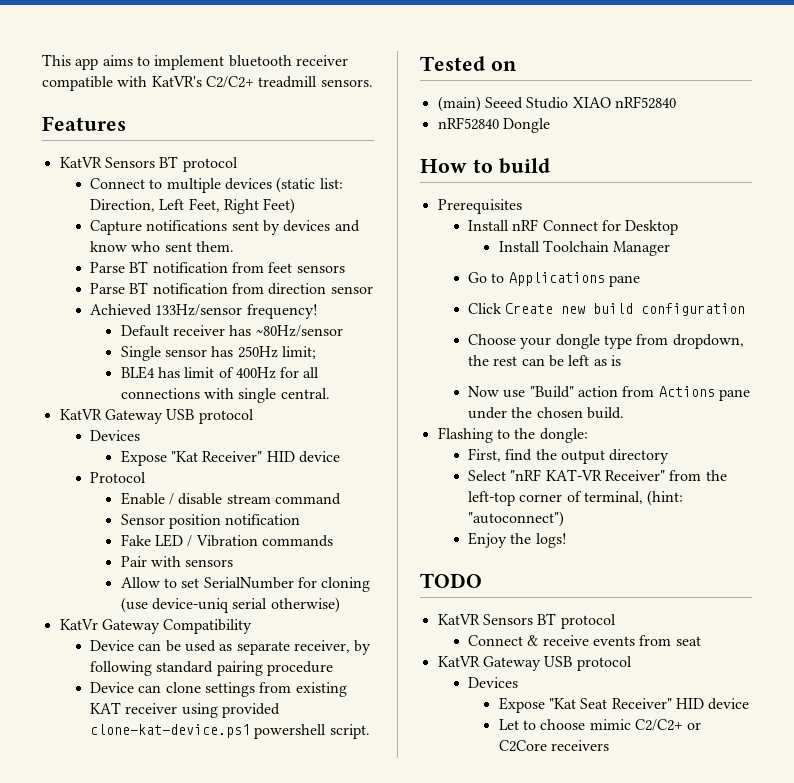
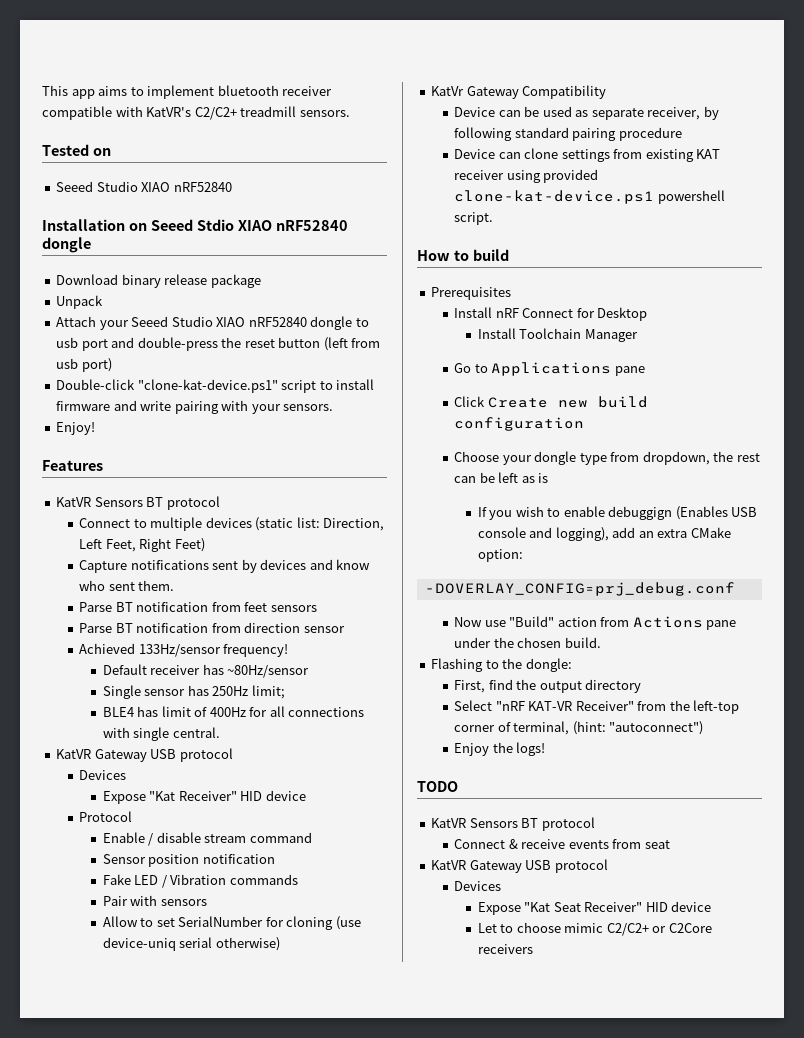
(373, 83) none -> [42,144,111,156] [56,181,232,192] [42,219,348,231] [42,237,91,253] [56,274,261,288] [56,295,104,309] [56,316,369,330] [56,337,381,351] [56,358,112,372] [56,379,375,393] [56,400,334,414] [56,422,96,435] // Tested on // Seeed Studio XIAO nRF52840 // Installation on Seeed Stdio XIAO nRF52840 dongle // Download binary release package // Unpack // Attach your Seeed Studio XIAO nRF52840 dongle to usb port and double-press the reset button (left from usb port) // Double-click "clone-kat-device.ps1" script to install firmware and write pairing with your sensors. // Enjoy!
[420,56,517,71] [437,96,676,112] [437,117,550,133] // Tested on // (main) Seeed Studio XIAO nRF52840 // nRF52840 Dongle -> (494, 218) none
(621, 360) none -> [477,506,758,520] [477,527,731,541] [477,549,523,562] [424,582,735,596] // If you wish to enable debuggign (Enables USB console and logging), add an extra CMake option: // -DOVERLAY_CONFIG=prj_debug.conf

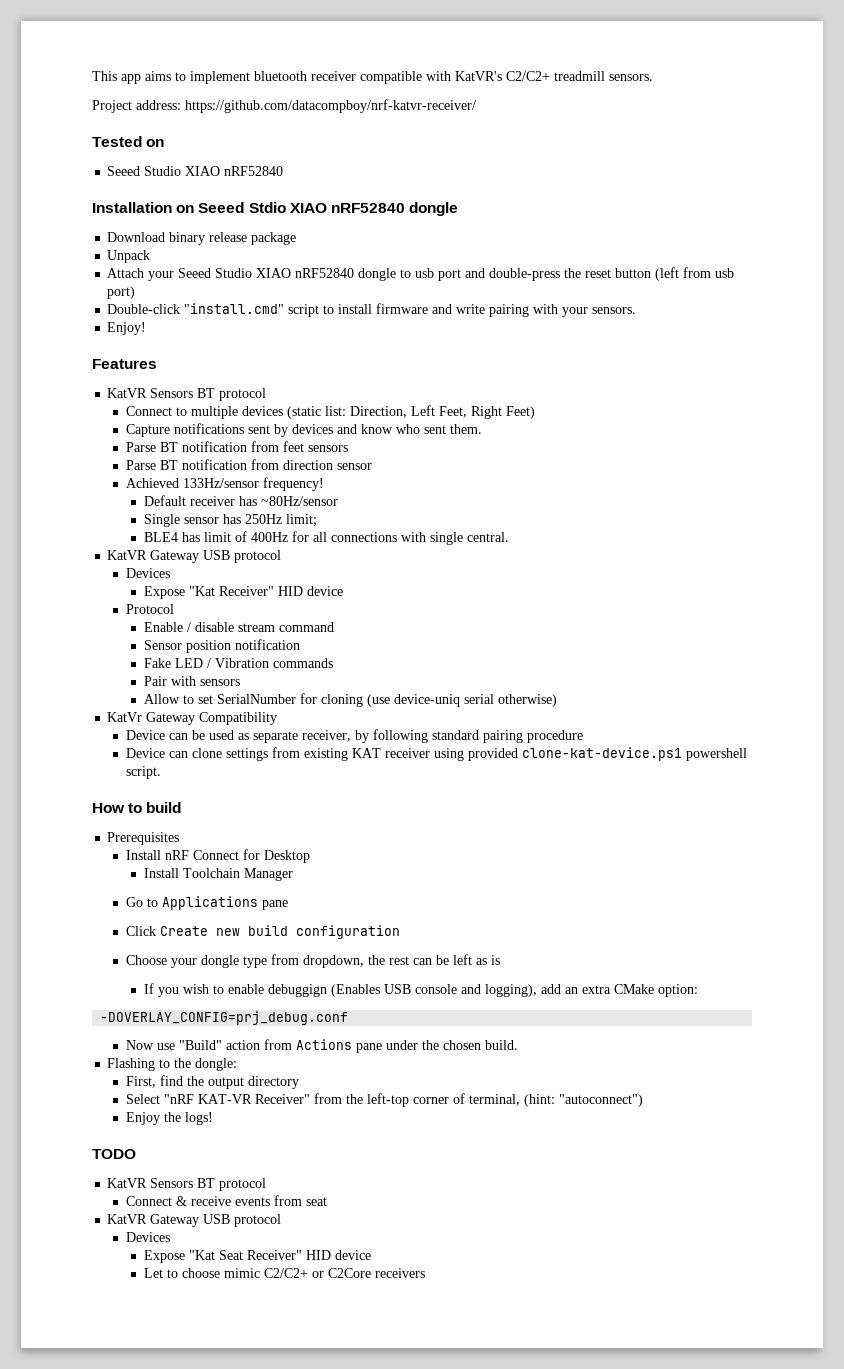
(350, 113) none -> [92,99,476,113] // Project address: https://github.com/datacompboy/nrf-katvr-receiver/
[137,379,278,393] "clone-kat-device.ps1" -> [184,303,285,314] "install.cmd"

